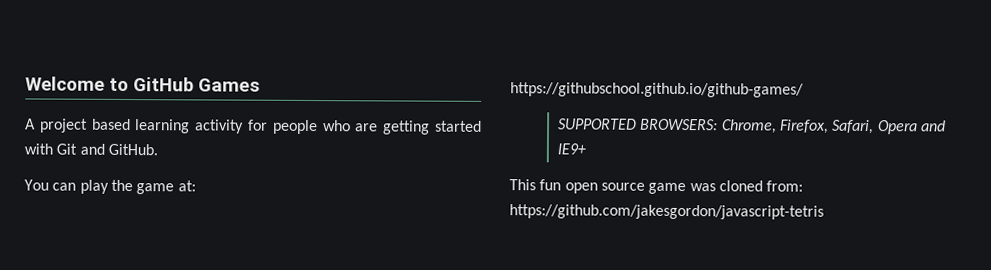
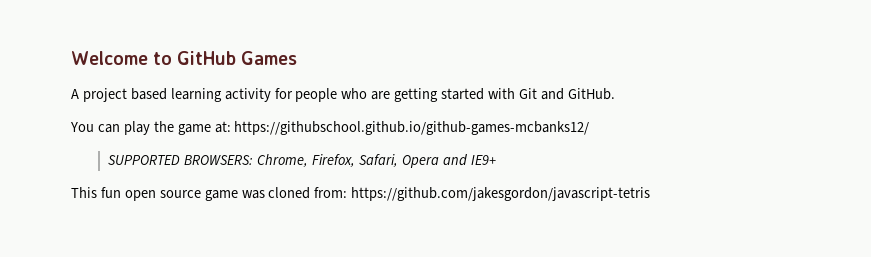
[510,82,804,98] https://githubschool.github.io/github-games/ -> [234,121,590,135] https://githubschool.github.io/github-games-mcbanks12/

